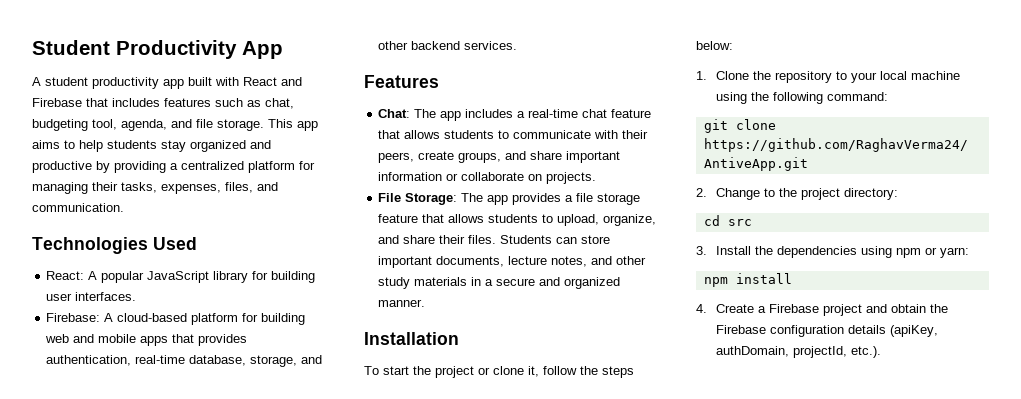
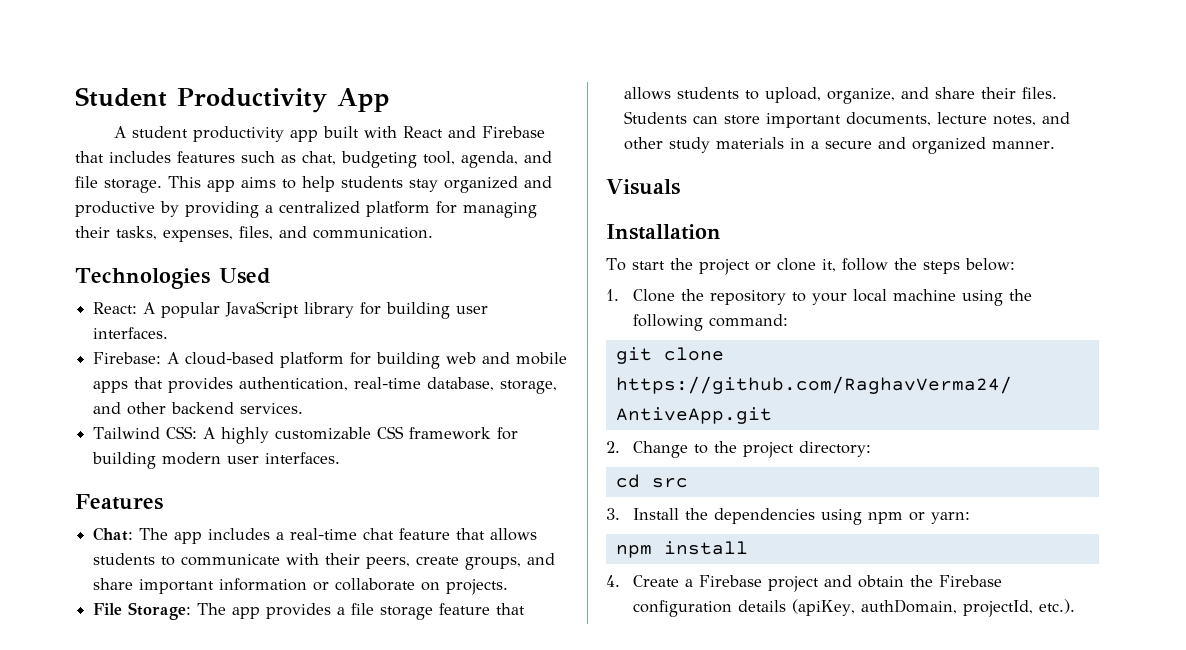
(518, 45) none -> [93,426,519,444] [92,452,341,469] // Tailwind CSS: A highly customizable CSS framework for building modern user interfaces.
(426, 303) none -> [606,179,680,195] // Visuals

